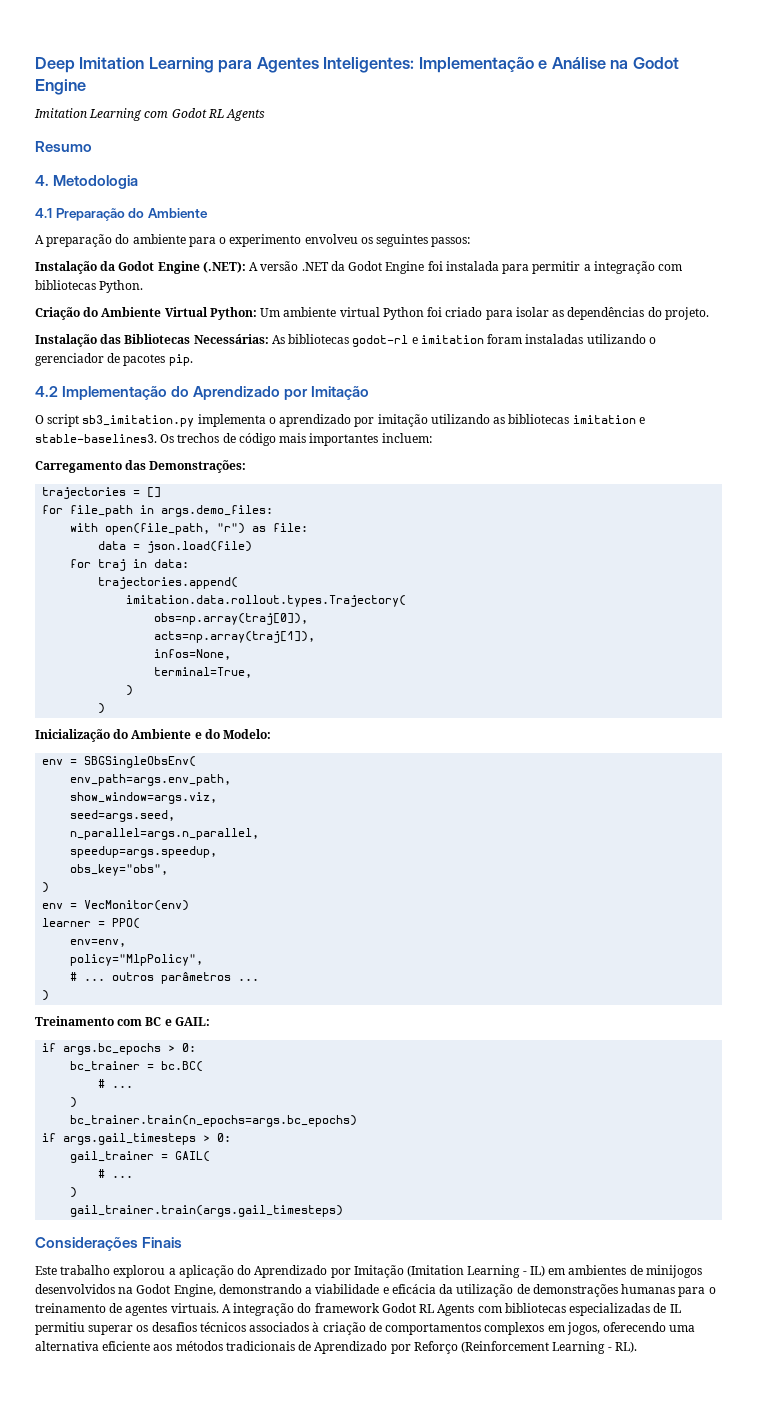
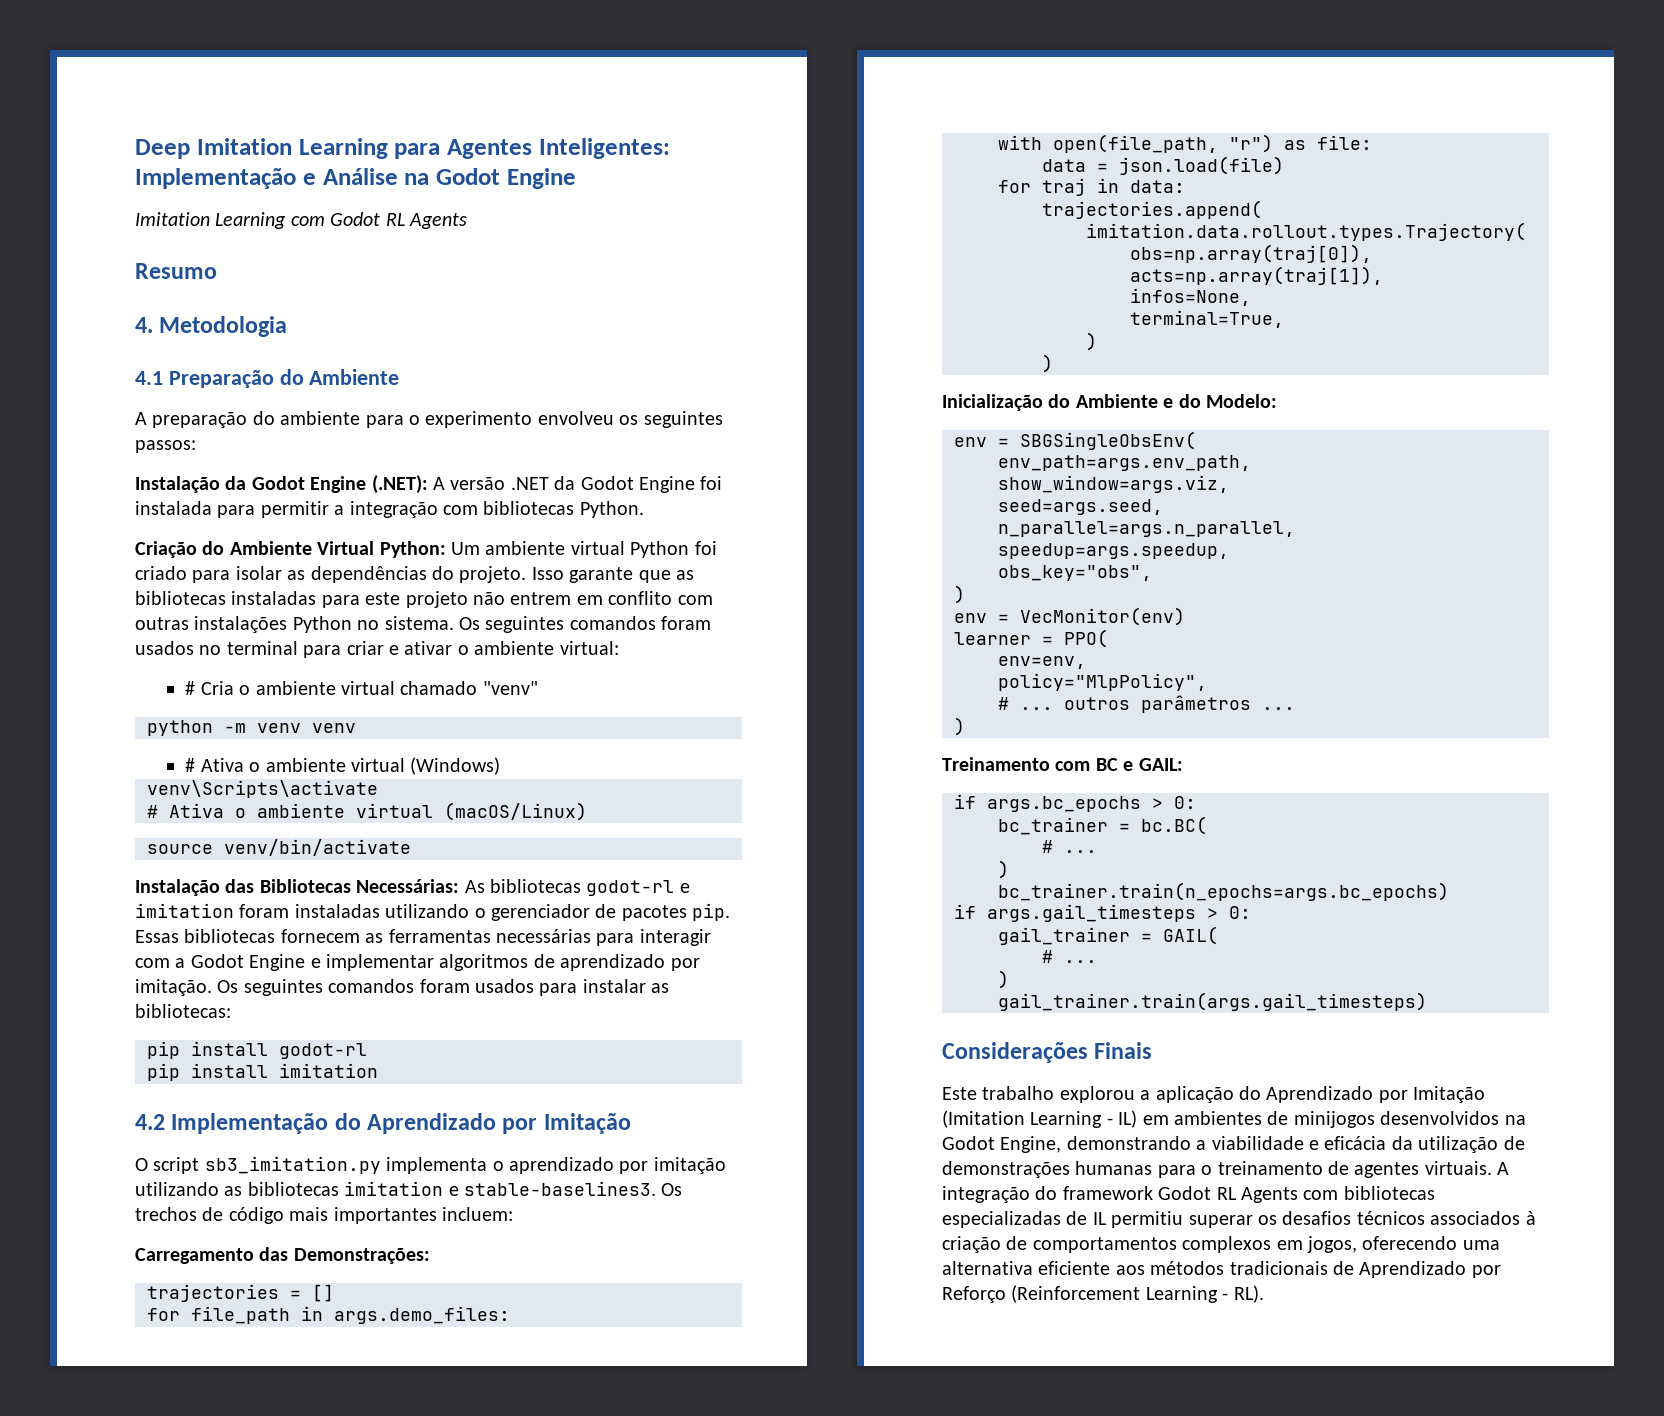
(709, 313) none -> [531,567,694,583] [135,591,713,608] [135,616,712,633] [135,641,619,658] [185,681,538,695] [147,720,356,736] [185,757,501,775] [147,780,378,798] [147,802,587,821] [147,839,411,856] Isso garante que as bibliotecas instaladas para este projeto não entrem em conflito com outras instalações Python no sistema. Os seguintes comandos foram usados no terminal para criar e ativar o ambiente virtual: // # Cria o ambiente virtual chamado "venv" // python -m venv venv // # Ativa o ambiente virtual (Windows) // venv\Scripts\activate // # Ativa o ambiente virtual (macOS/Linux) // source venv/bin/activate
(193, 360) none -> [135,929,711,946] [135,954,700,971] [135,979,670,996] [135,1004,231,1018] [147,1041,367,1059] [147,1063,378,1081] Essas bibliotecas fornecem as ferramentas necessárias para interagir com a Godot Engine e implementar algoritmos de aprendizado por imitação. Os seguintes comandos foram usados para instalar as bibliotecas: // pip install godot-rl // pip install imitation

